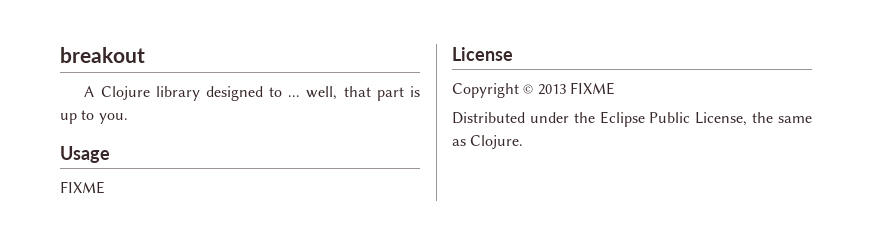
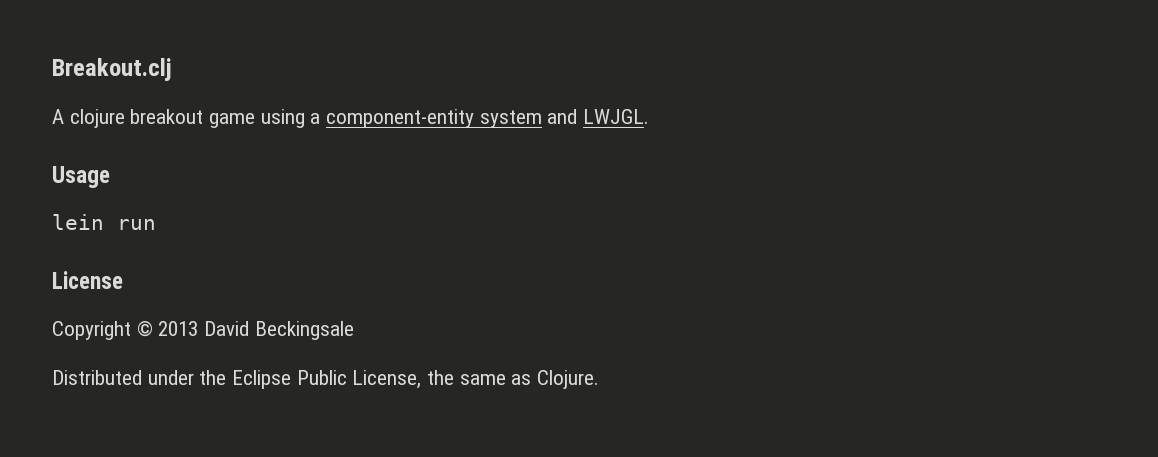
[60,47,145,63] breakout -> [52,58,172,81] Breakout.clj
[100,86,420,101] [60,110,128,124] Clojure library designed to ... well, that part is up to you. -> [69,109,650,128] clojure breakout game using a component-entity system and LWJGL.
[60,181,105,194] FIXME -> [52,214,156,230] lein run
[569,82,615,95] FIXME -> [204,321,354,340] David Beckingsale

